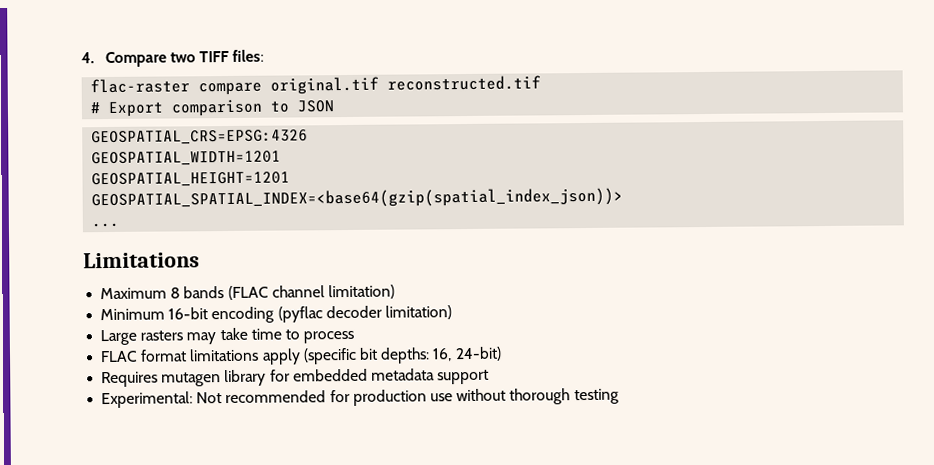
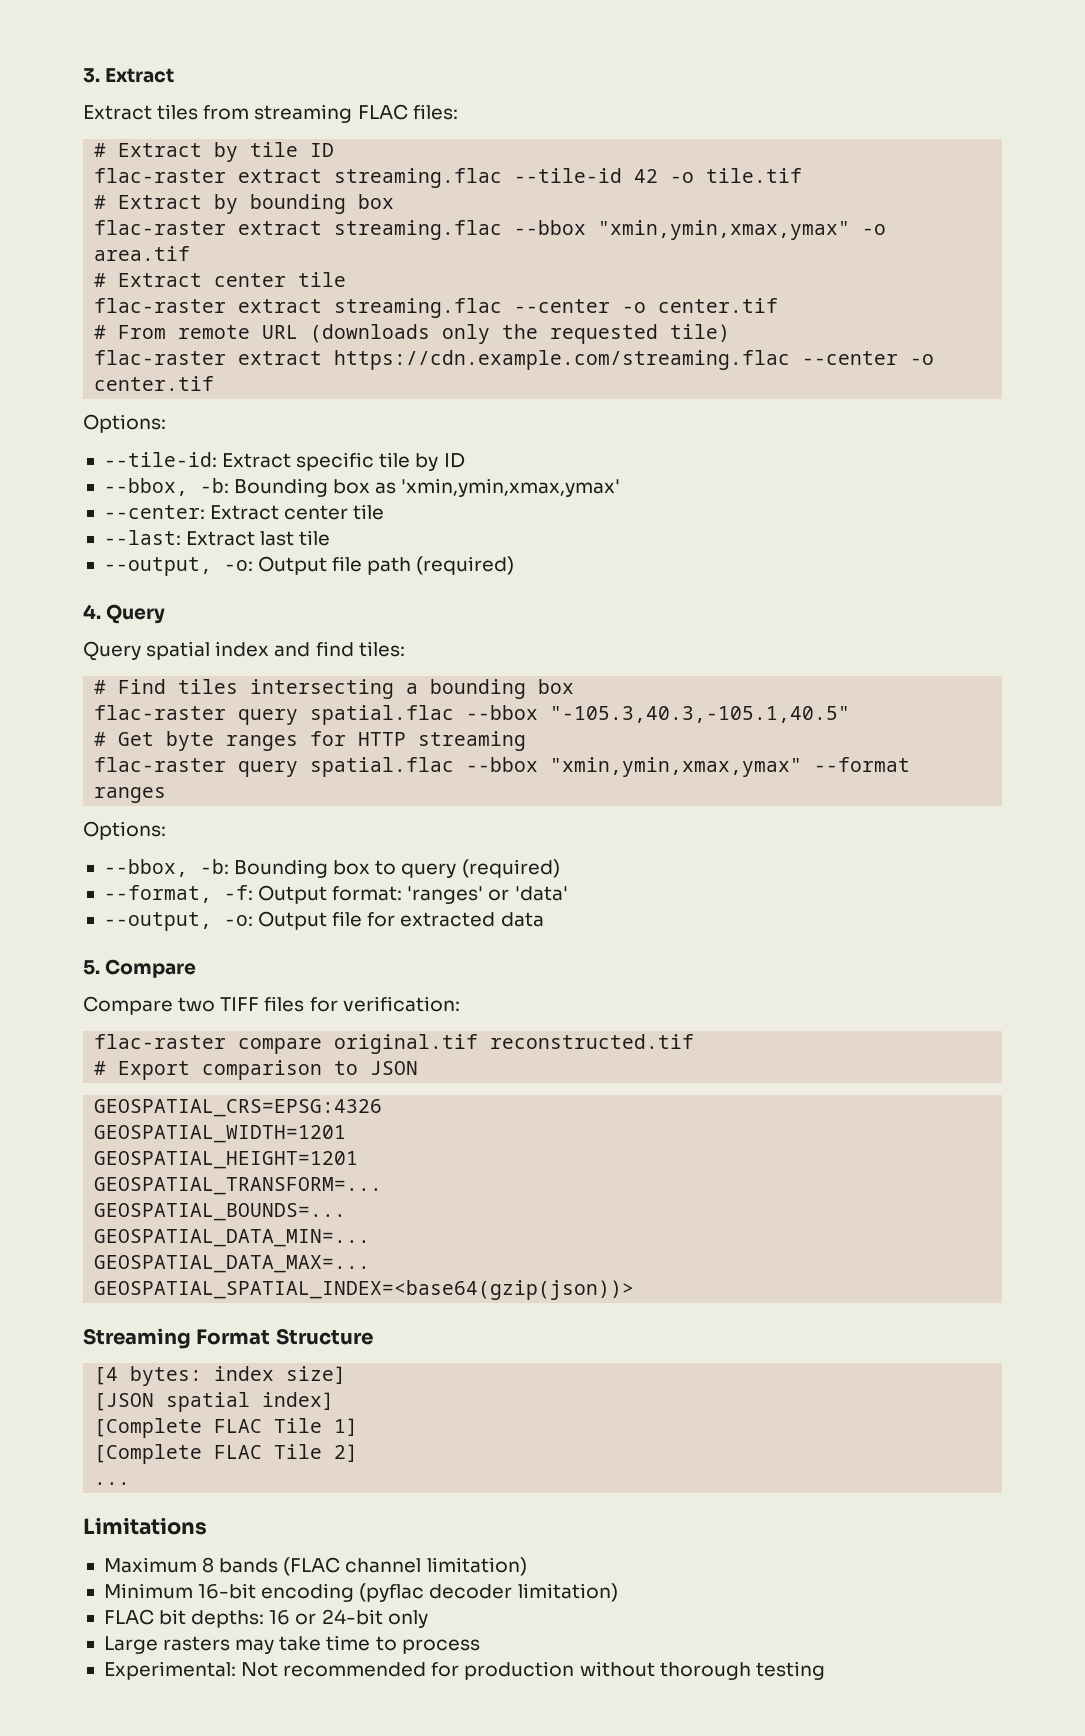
[81,49,265,68] 4. Compare two TIFF files: -> [83,68,175,83] [83,104,458,123] [94,142,335,162] [94,168,803,188] [94,194,395,214] [94,220,887,240] [94,246,191,261] [94,272,347,287] [94,298,779,318] [94,324,731,344] [94,350,935,370] [94,376,215,391] [83,414,166,433] [103,452,465,471] [103,478,621,497] [103,504,385,520] [103,530,331,546] [103,556,515,576] [83,604,166,624] [83,641,405,661] [94,679,575,699] [94,705,851,725] [94,731,527,751] [94,757,911,777] [94,787,167,803] [83,821,166,840] [103,859,560,878] [103,885,568,904] [103,911,544,931] [83,959,197,978] [83,996,460,1015] 3. Extract // Extract tiles from streaming FLAC files: // # Extract by tile ID // flac-raster extract streaming.flac --tile-id 42 -o tile.tif // # Extract by bounding box // flac-raster extract streaming.flac --bbox "xmin,ymin,xmax,ymax" -o area.tif // # Extract center tile // flac-raster extract streaming.flac --center -o center.tif // # From remote URL (downloads only the requested tile) // flac-raster extract https://cdn.example.com/streaming.flac --center -o center.tif // Options: // --tile-id: Extract specific tile by ID // --bbox, -b: Bounding box as 'xmin,ymin,xmax,ymax' // --center: Extract center tile // --last: Extract last tile // --output, -o: Output file path (required) // 4. Query // Query spatial index and find tiles: // # Find tiles intersecting a bounding box // flac-raster query spatial.flac --bbox "-105.3,40.3,-105.1,40.5" // # Get byte ranges for HTTP streaming // flac-raster query spatial.flac --bbox "xmin,ymin,xmax,ymax" --format ranges // Options: // --bbox, -b: Bounding box to query (required) // --format, -f: Output format: 'ranges' or 'data' // --output, -o: Output file for extracted data // 5. Compare // Compare two TIFF files for verification:
[91,187,624,210] GEOSPATIAL_SPATIAL_INDEX=<base64(gzip(spatial_index_json))> -> [94,1177,383,1195] [94,1203,347,1221] [94,1229,371,1247] [94,1255,371,1273] [94,1280,635,1300] [83,1328,373,1349] [94,1366,347,1386] [94,1392,335,1412] [94,1418,359,1438] [94,1444,359,1464] GEOSPATIAL_TRANSFORM=... // GEOSPATIAL_BOUNDS=... // GEOSPATIAL_DATA_MIN=... // GEOSPATIAL_DATA_MAX=... // GEOSPATIAL_SPATIAL_INDEX=<base64(gzip(json))> // Streaming Format Structure // [4 bytes: index size] // [JSON spatial index] // [Complete FLAC Tile 1] // [Complete FLAC Tile 2]
(452, 312) none -> [103,1609,428,1628] // FLAC bit depths: 16 or 24-bit only
[100,346,502,365] [101,368,490,388] // FLAC format limitations apply (specific bit depths: 16, 24-bit) // Requires mutagen library for embedded metadata support -> (480, 1646) none
[429,393,453,402] use -> (575, 1670) none

